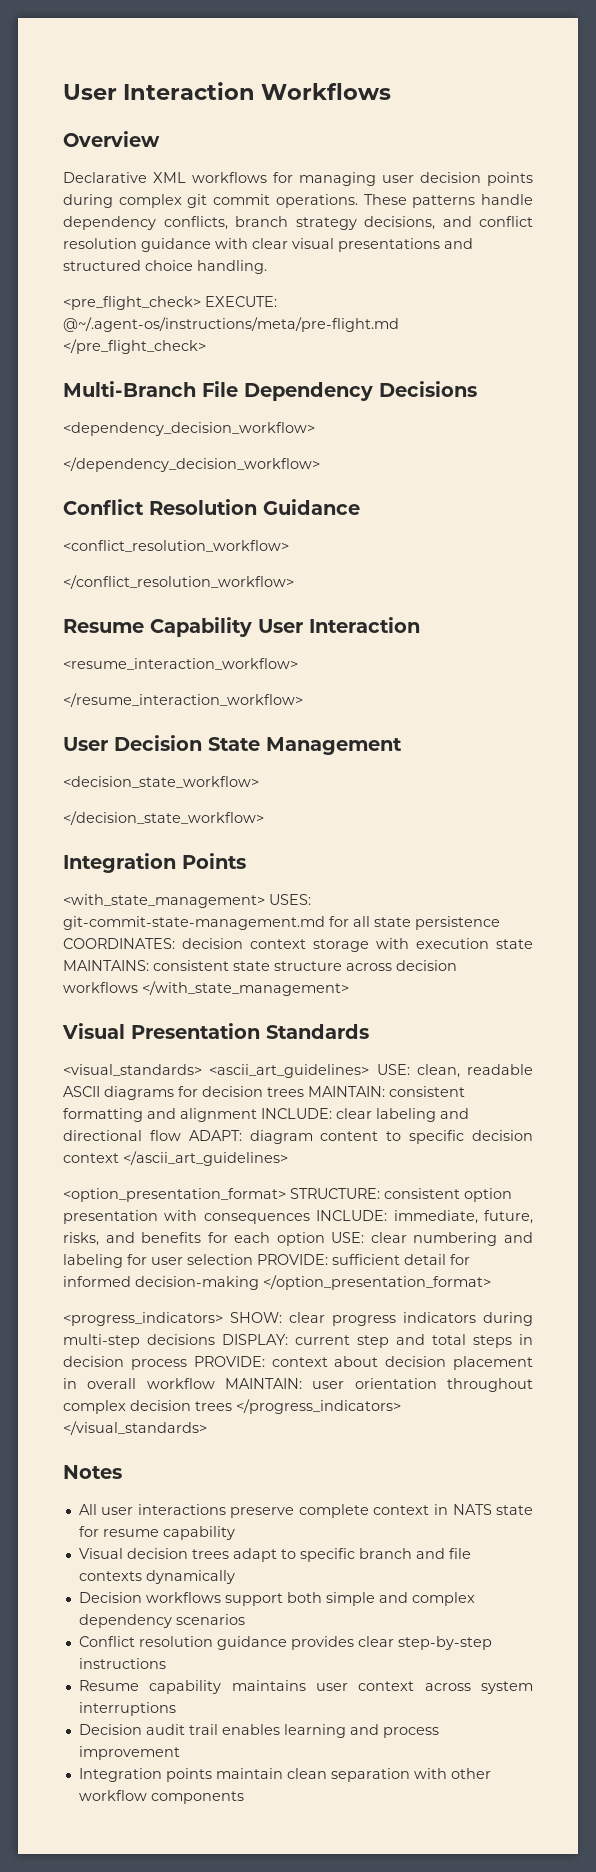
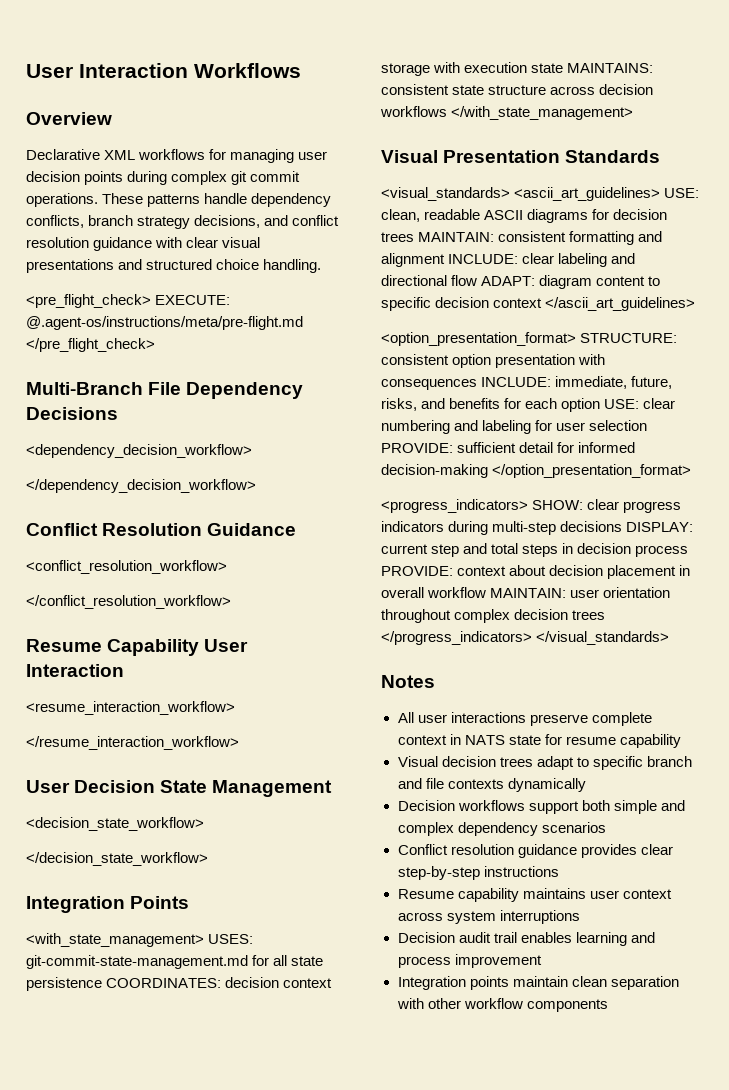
[63,317,399,332] @~/.agent-os/instructions/meta/pre-flight.md -> [26,316,303,330] @.agent-os/instructions/meta/pre-flight.md

